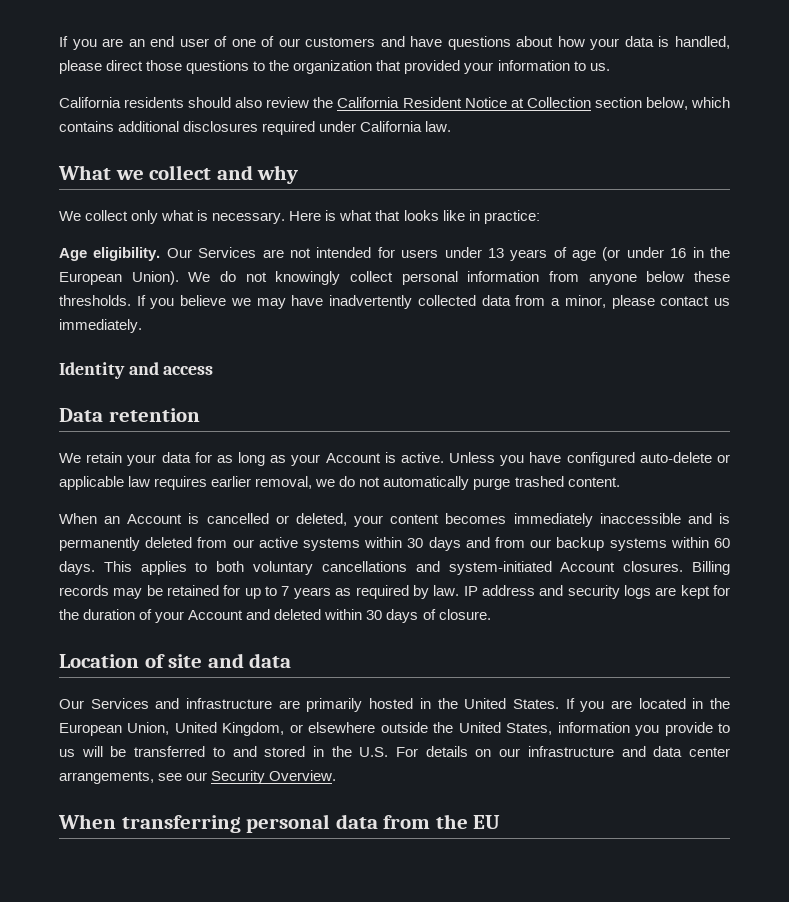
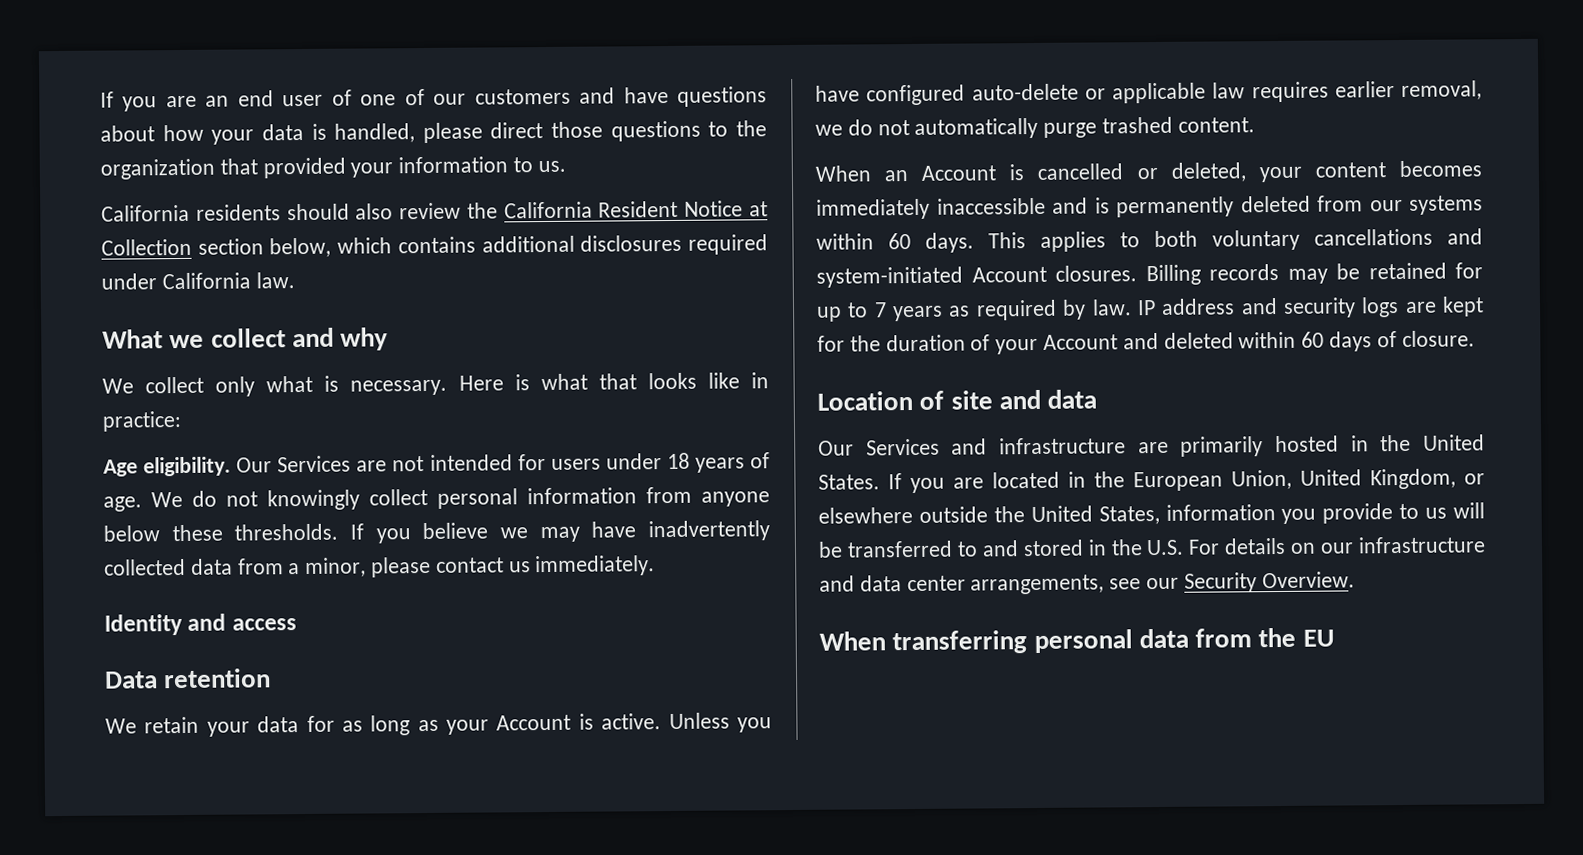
[487,248,504,258] 13 -> [666,452,690,470] 18
[572,247,731,261] [59,271,179,285] age (or under 16 in the European Union). -> [103,496,142,512] age.
[258,537,605,551] active systems within 30 days and from our backup -> (1403, 205) none
[366,610,383,620] 30 -> [1301,331,1325,348] 60

